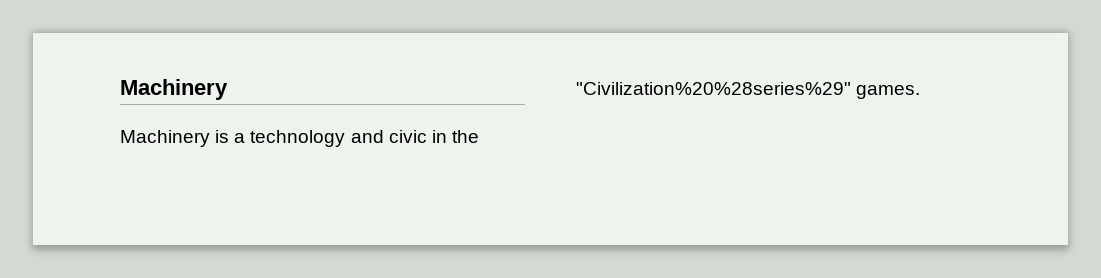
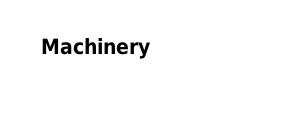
[120,79,228,100] [120,130,479,147] [576,82,921,99] Machinery // Machinery is a technology and civic in the "Civilization%20%28series%29" games. -> [41,38,150,59] Machinery

